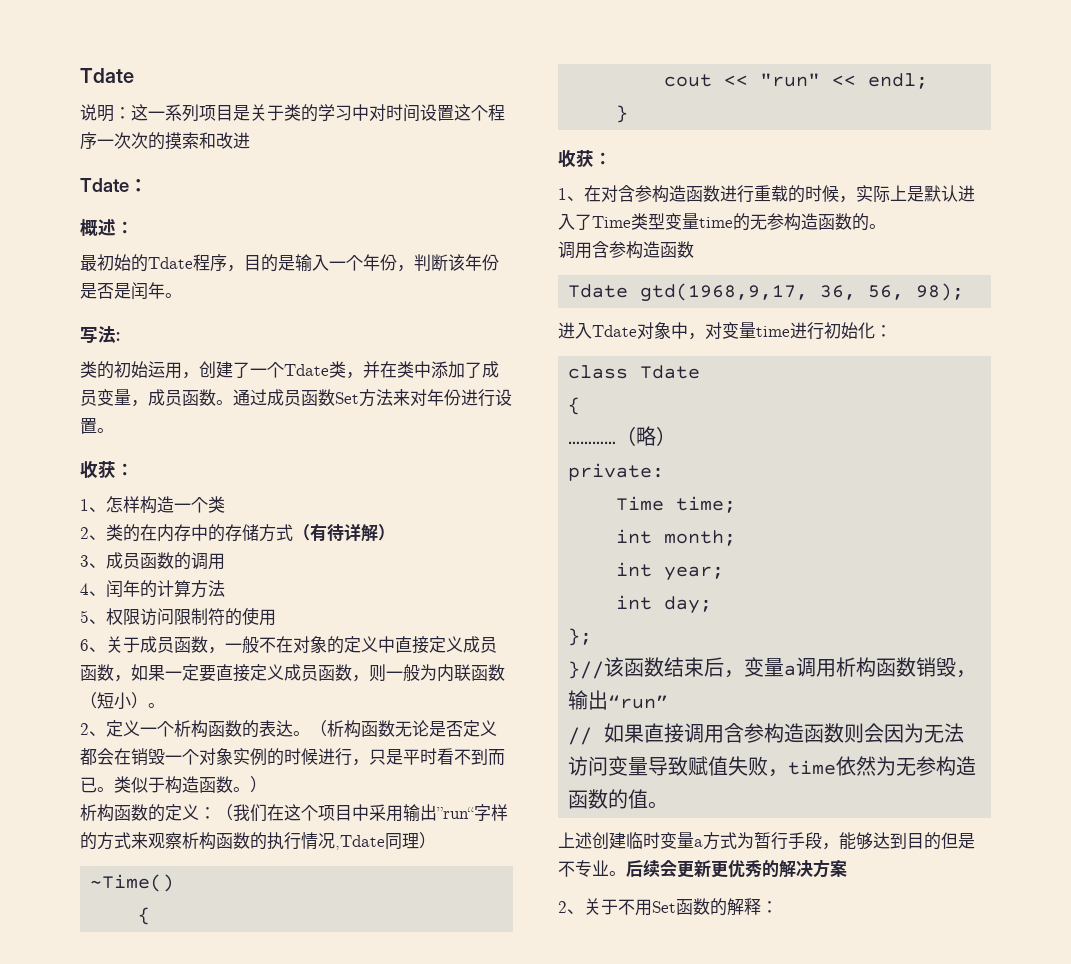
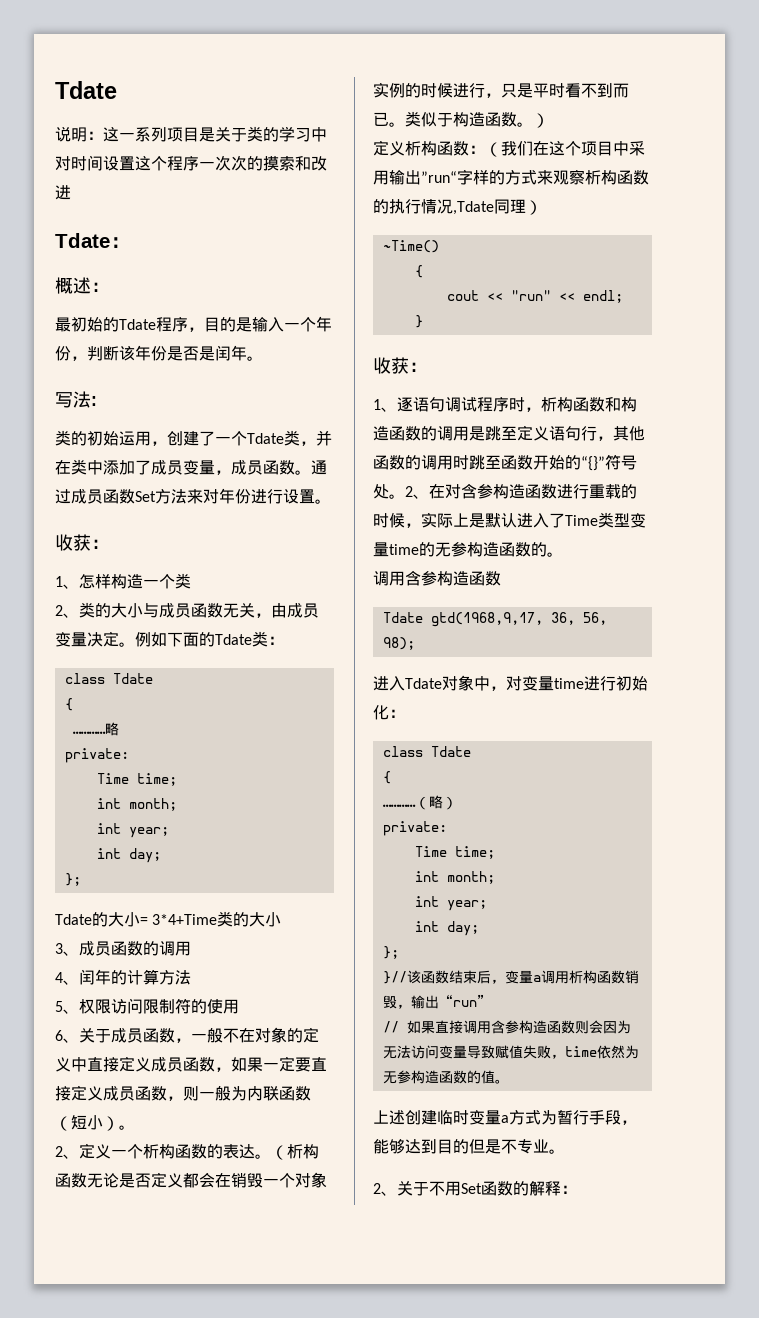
[140,523,395,542] 在内存中的存储方式（有待详解） -> [111,603,319,618] [55,631,284,647] [64,673,153,684] [64,698,73,711] [72,722,119,736] [64,748,129,763] [96,773,177,786] [96,798,177,811] [96,823,169,838] [96,848,161,863] [64,873,81,886] [55,911,282,927] 大小与成员函数无关，由成员变量决定。例如下面的Tdate类： // class Tdate // { // …………略 // private: // Time time; // int month; // int year; // int day; // }; // Tdate的大小= 3*4+Time类的大小
[80,804,199,822] 析构函数的定义 -> [373,140,469,156] 定义析构函数
(584, 198) none -> [397,397,637,412] [373,425,645,441] [373,454,637,471] [373,484,429,499] 逐语句调试程序时，析构函数和构造函数的调用是跳至定义语句行，其他函数的调用时跳至函数开始的“{}”符号处。2、
[626,859,847,878] 后续会更新更优秀的解决方案 -> (565, 1151) none

